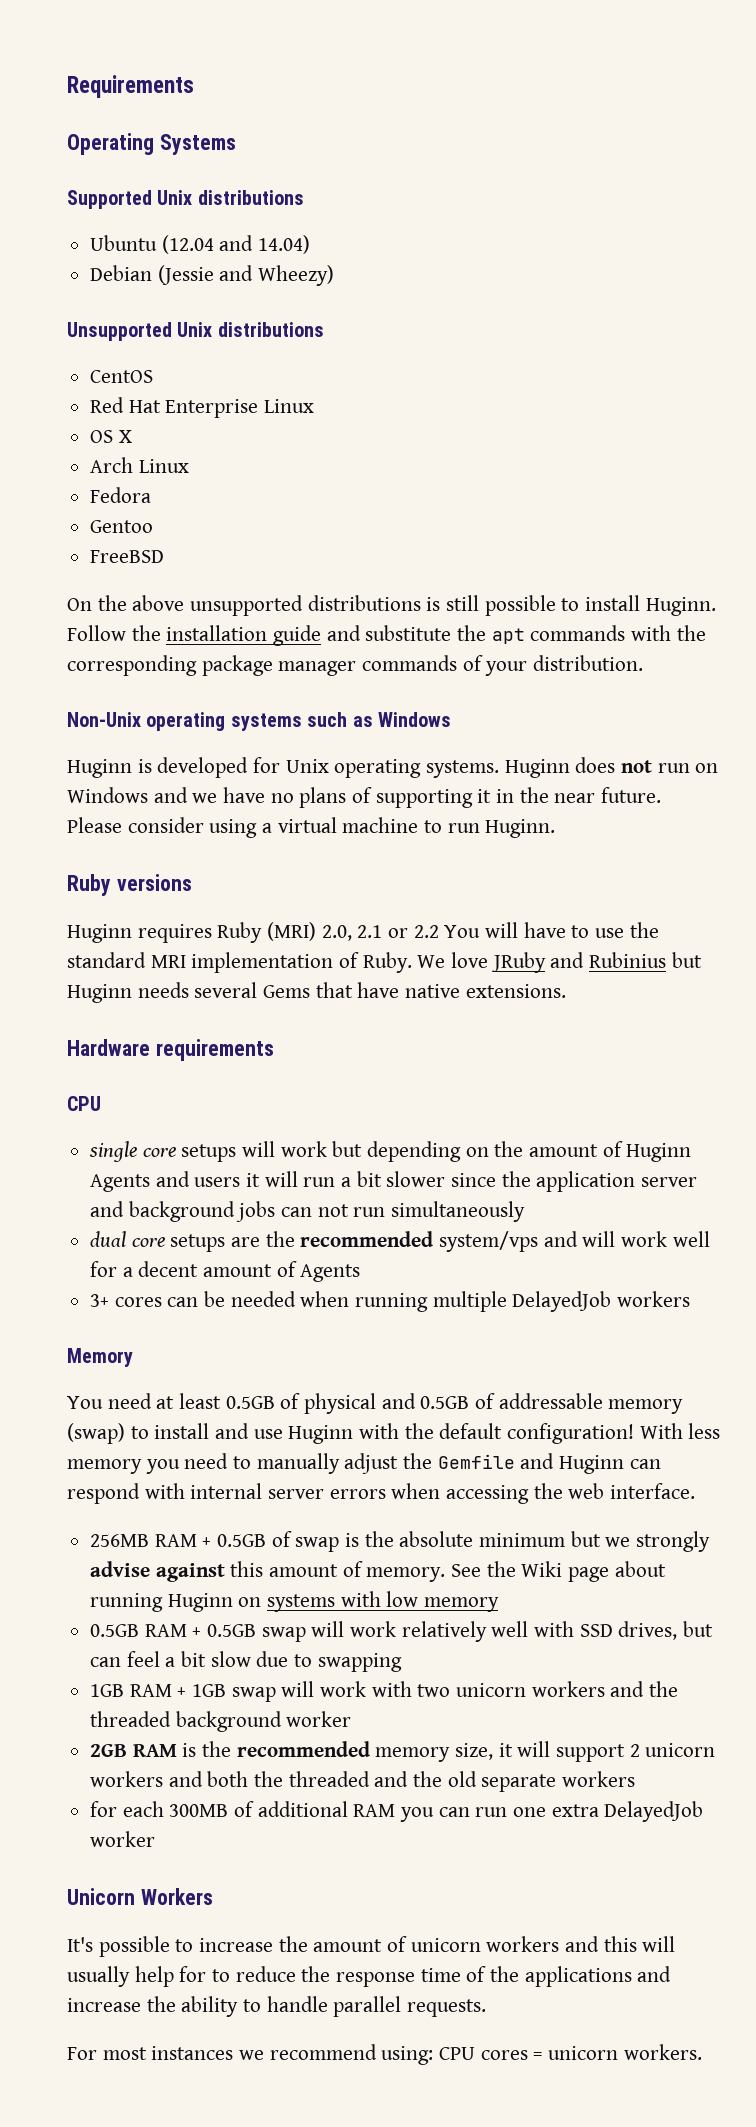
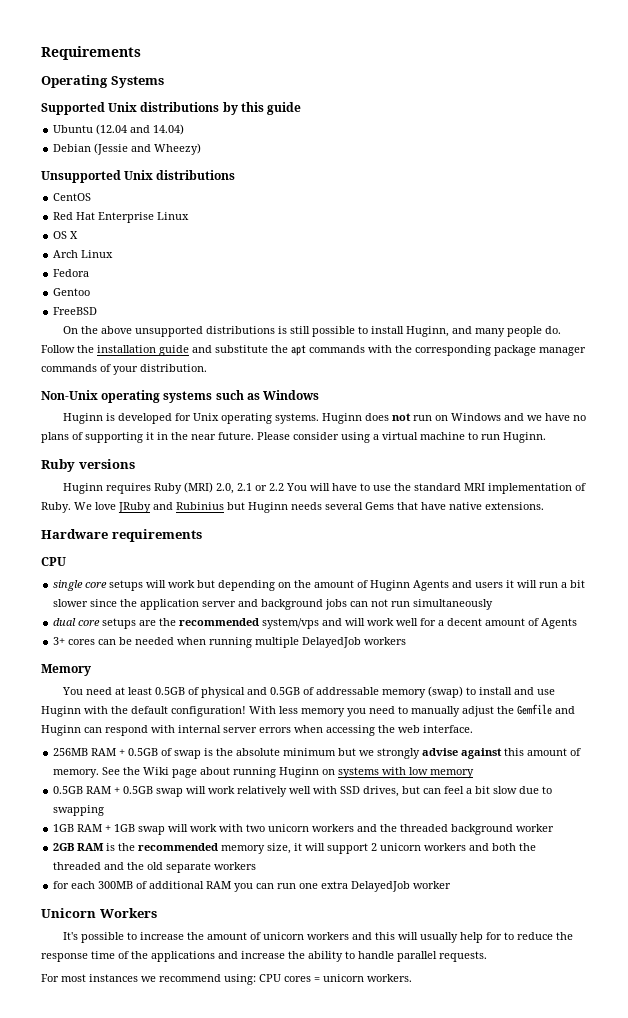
(304, 197) none -> [222,102,302,115] by this guide
[645,597,716,616] Huginn. -> [406,326,562,337] Huginn, and many people do.

